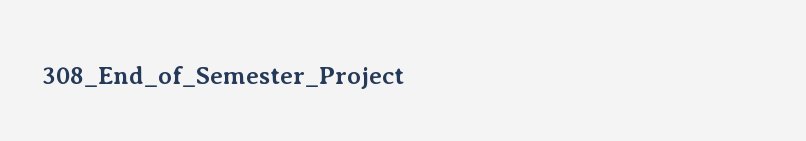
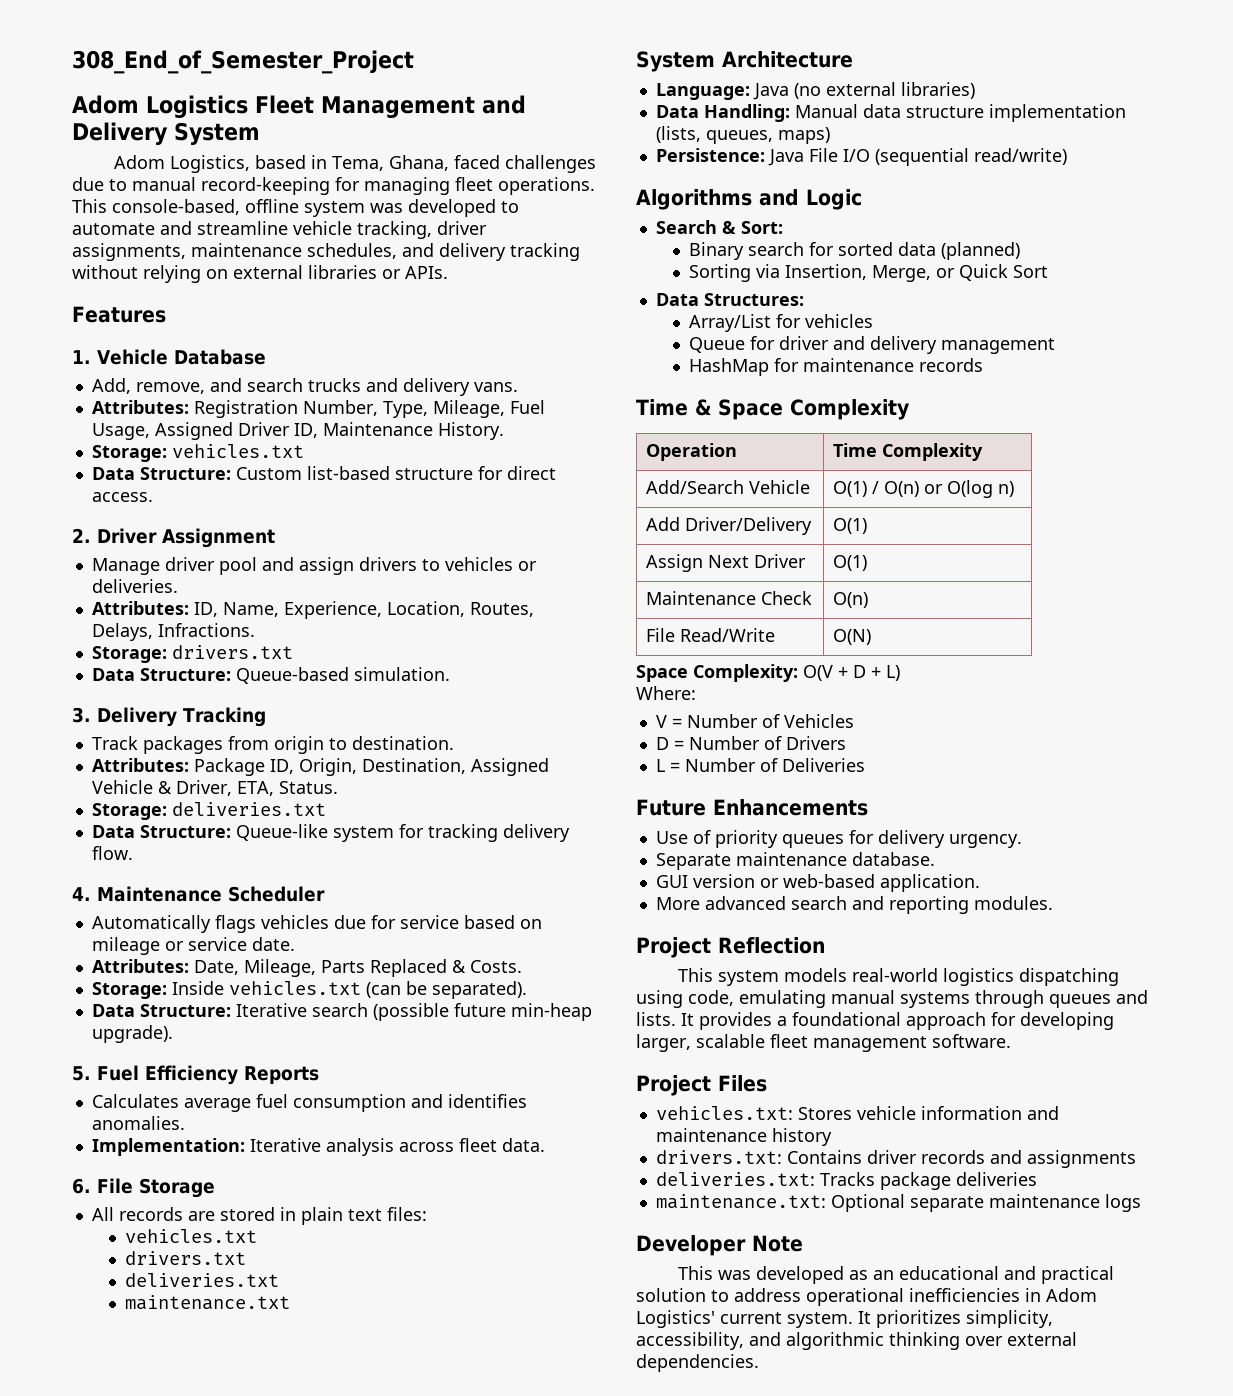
(404, 77) none -> [72,95,526,118] [72,122,260,145] [114,155,597,173] [72,177,595,195] [72,199,519,217] [72,221,487,239] [72,243,580,261] [72,265,448,283] [72,306,166,323] [72,349,266,365] [91,378,518,396] [91,400,545,418] [91,422,504,440] [91,444,304,462] [91,466,556,480] [91,492,153,502] [72,528,275,548] [91,557,537,575] [91,579,178,593] [91,601,534,619] [91,623,255,641] [91,645,293,663] [91,667,450,684] [72,707,266,727] [91,736,454,754] [91,758,549,776] [91,780,338,796] [91,802,326,820] [91,824,570,842] [91,846,133,860] [72,886,325,902] [91,915,542,933] [91,937,295,955] [91,959,522,977] [91,981,527,999] [91,1003,592,1021] [91,1025,173,1043] [72,1065,319,1085] [91,1094,527,1112] [91,1116,185,1130] [91,1138,545,1156] [72,1178,215,1198] [91,1207,427,1225] [125,1229,258,1243] [125,1251,247,1265] [125,1273,280,1287] [125,1295,291,1310] [636,51,853,72] [655,82,975,100] [655,104,1126,122] [655,126,830,144] [655,148,1067,166] [636,189,862,210] [655,220,783,234] [689,242,1021,260] [689,264,1049,282] [655,293,804,306] [689,314,874,332] [689,336,1056,354] [689,358,984,376] [636,399,909,420] [645,443,737,461] [832,443,983,461] [645,480,810,494] [832,480,1014,498] [645,517,812,535] [832,518,867,534] [645,554,806,572] [832,555,867,571] [645,591,812,605] [832,592,868,608] [645,628,775,642] [832,629,871,645] [636,664,900,682] [636,686,696,700] [655,714,854,728] [655,736,846,750] [655,758,865,772] [636,799,868,816] [655,830,1022,848] [655,852,935,870] [655,874,980,892] [655,896,1053,914] [636,937,825,958] [678,968,1120,986] [636,990,1148,1008] [636,1012,1114,1030] [636,1034,1011,1052] [636,1075,767,1096] [655,1106,1059,1120] [655,1128,832,1146] [655,1150,1136,1168] [655,1172,1037,1190] [655,1194,1141,1212] [636,1235,803,1256] [678,1266,1115,1284] [636,1288,1097,1306] [636,1310,1053,1328] [636,1332,1077,1350] [636,1354,759,1372] // Adom Logistics Fleet Management and Delivery System // Adom Logistics, based in Tema, Ghana, faced challenges due to manual record-keeping for managing fleet operations. This console-based, offline system was developed to automate and streamline vehicle tracking, driver assignments, maintenance schedules, and delivery tracking without relying on external libraries or APIs. // Features // 1. Vehicle Database // Add, remove, and search trucks and delivery vans. // Attributes: Registration Number, Type, Mileage, Fuel Usage, Assigned Driver ID, Maintenance History. // Storage: vehicles.txt // Data Structure: Custom list-based structure for direct access. // 2. Driver Assignment // Manage driver pool and assign drivers to vehicles or deliveries. // Attributes: ID, Name, Experience, Location, Routes, Delays, Infractions. // Storage: drivers.txt // Data Structure: Queue-based simulation. // 3. Delivery Tracking // Track packages from origin to destination. // Attributes: Package ID, Origin, Destination, Assigned Vehicle & Driver, ETA, Status. // Storage: deliveries.txt // Data Structure: Queue-like system for tracking delivery flow. // 4. Maintenance Scheduler // Automatically flags vehicles due for service based on mileage or service date. // Attributes: Date, Mileage, Parts Replaced & Costs. // Storage: Inside vehicles.txt (can be separated). // Data Structure: Iterative search (possible future min-heap upgrade). // 5. Fuel Efficiency Reports // Calculates average fuel consumption and identifies anomalies. // Implementation: Iterative analysis across fleet data. // 6. File Storage // All records are stored in plain text files: // vehicles.txt // drivers.txt // deliveries.txt // maintenance.txt // System Architecture // Language: Java (no external libraries) // Data Handling: Manual data structure implementation (lists, queues, maps) // Persistence: Java File I/O (sequential read/write) // Algorithms and Logic // Search & Sort: // Binary search for sorted data (planned) // Sorting via Insertion, Merge, or Quick Sort // Data Structures: // Array/List for vehicles // Queue for driver and delivery management // HashMap for maintenance records // Time & Space Complexity // Operation | Time Complexity // Add/Search Vehicle | O(1) / O(n) or O(log n) // Add Driver/Delivery | O(1) // Assign Next Driver | O(1) // Maintenance Check | O(n) // File Read/Write | O(N) // Space Complexity: O(V + D + L) // Where: // V = Number of Vehicles // D = Number of Drivers // L = Number of Deliveries // Future Enhancements // Use of priority queues for delivery urgency. // Separate maintenance database. // GUI version or web-based application. // More advanced search and reporting modules. // Project Reflection // This system models real-world logistics dispatching using code, emulating manual systems through queues and lists. It provides a foundational approach for developing larger, scalable fleet management software. // Project Files // vehicles.txt: Stores vehicle information and maintenance history // drivers.txt: Contains driver records and assignments // deliveries.txt: Tracks package deliveries // maintenance.txt: Optional separate maintenance logs // Developer Note // This was developed as an educational and practical solution to address operational inefficiencies in Adom Logistics' current system. It prioritizes simplicity, accessibility, and algorithmic thinking over external dependencies.

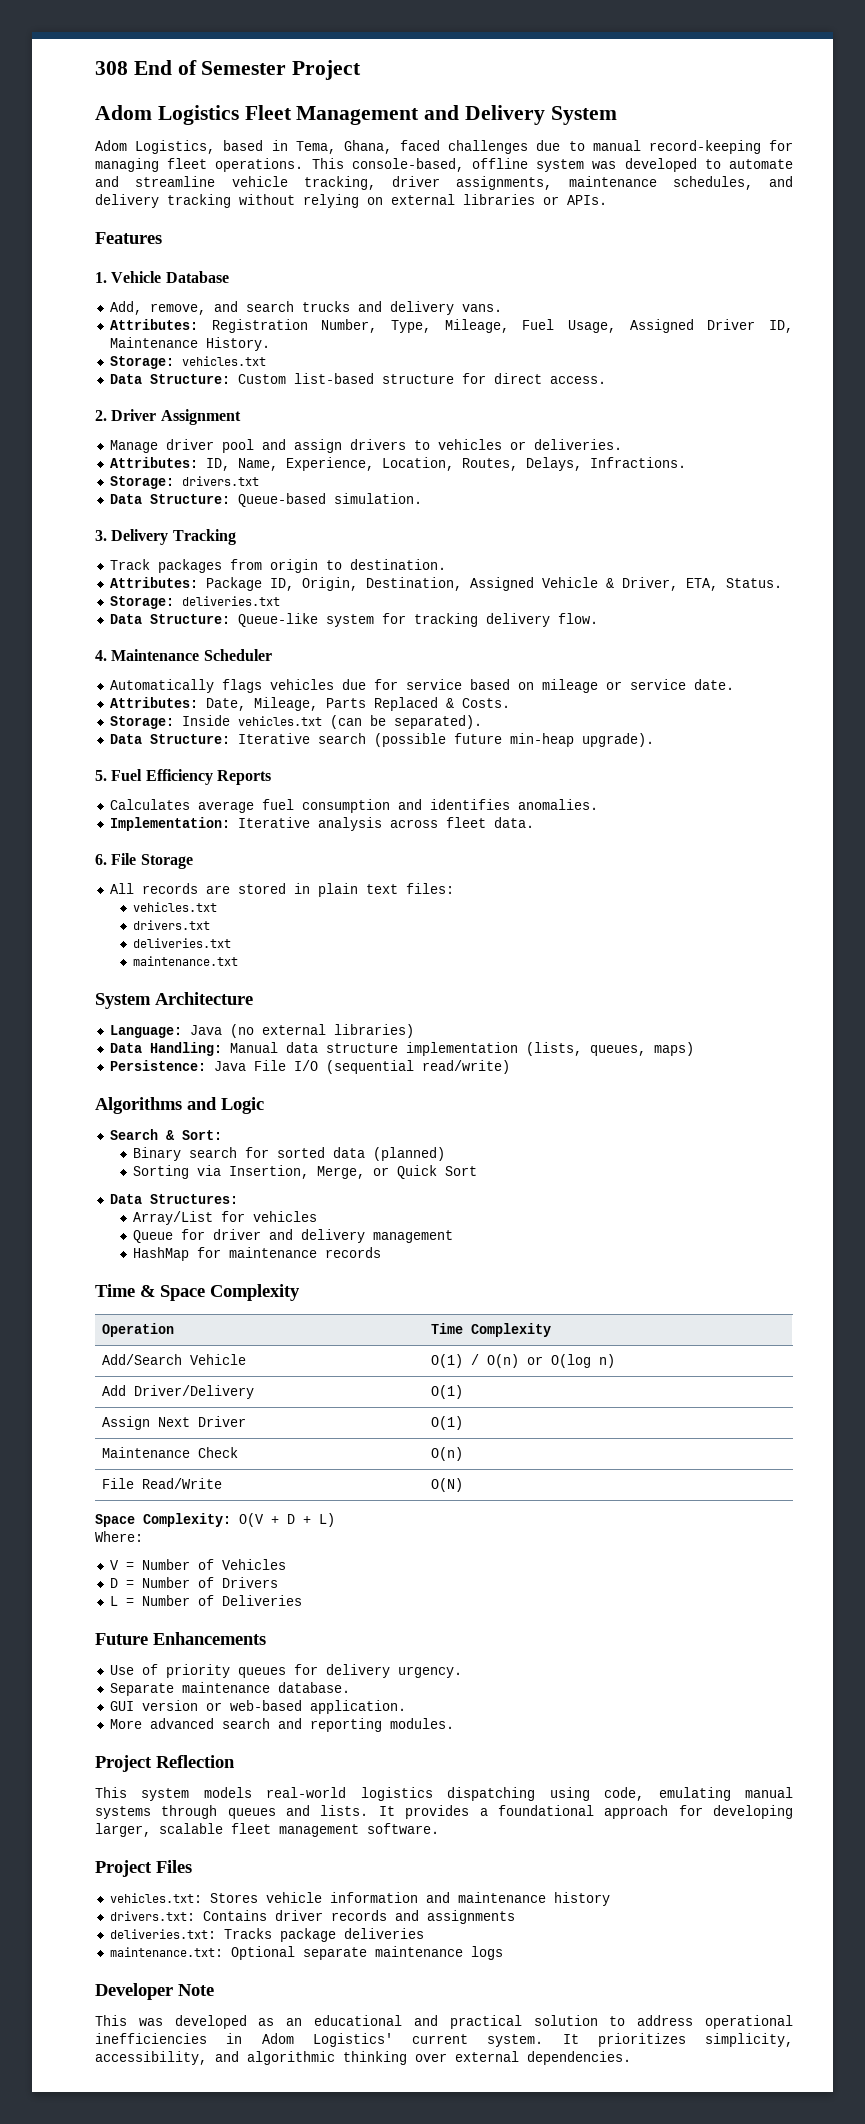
[72,50,414,74] 308_End_of_Semester_Project -> [95,60,362,80] 308 End of Semester Project

